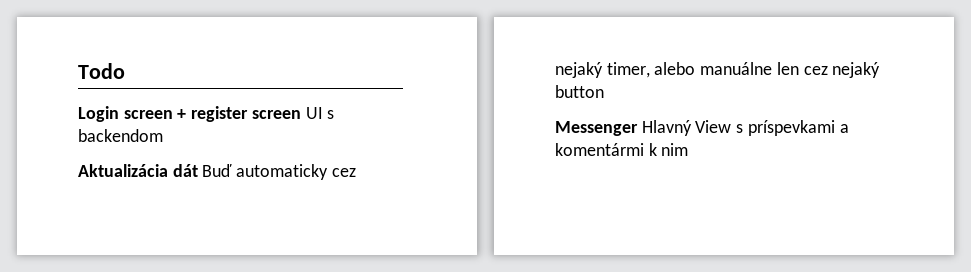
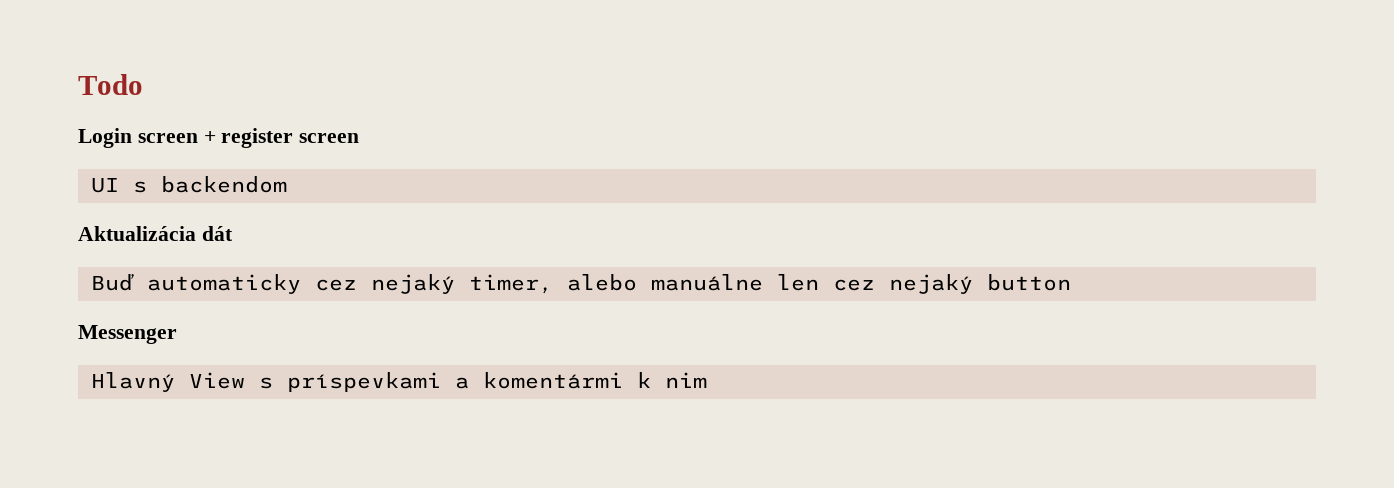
(301, 114) none -> (360, 138) //
(198, 170) none -> (233, 233) //
(638, 128) none -> (177, 334) //

